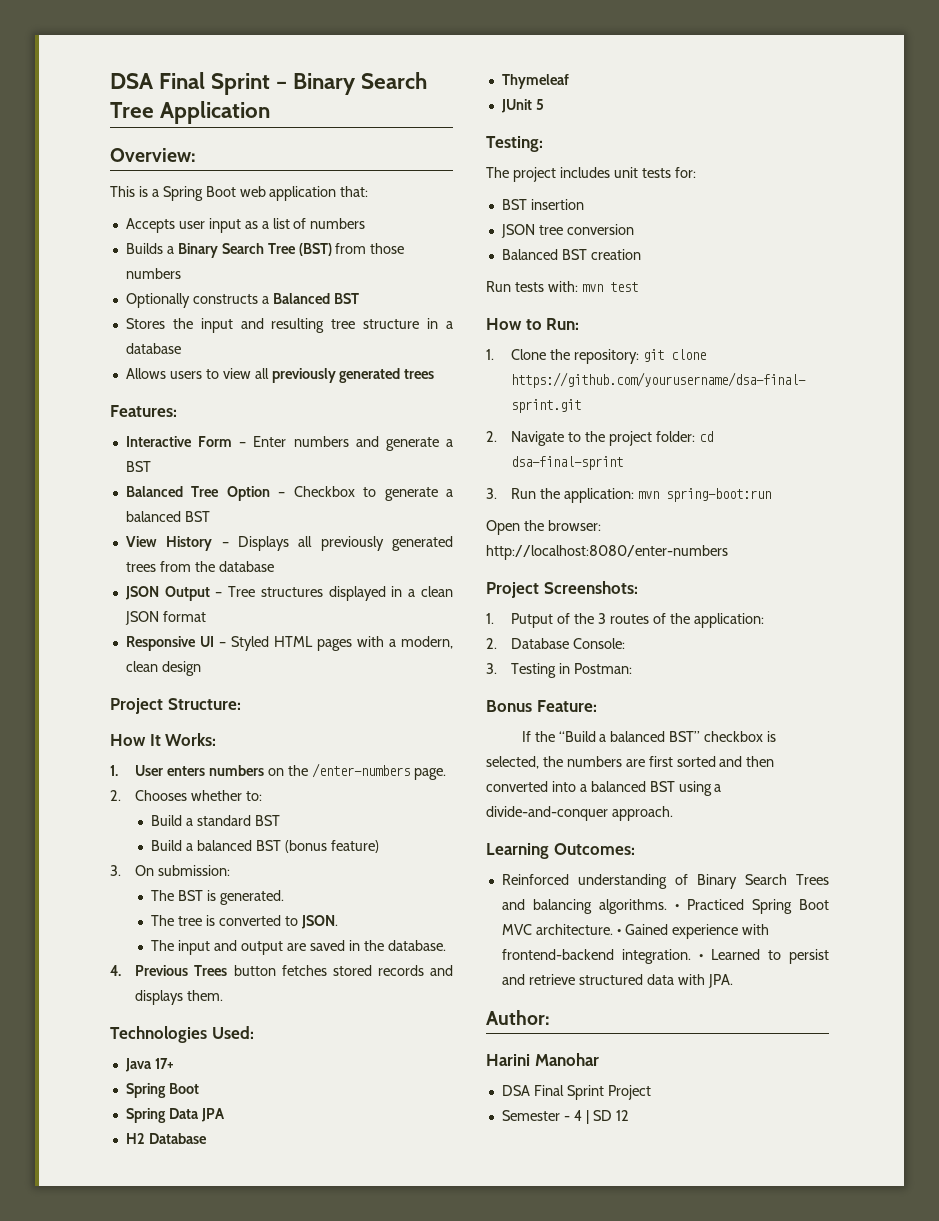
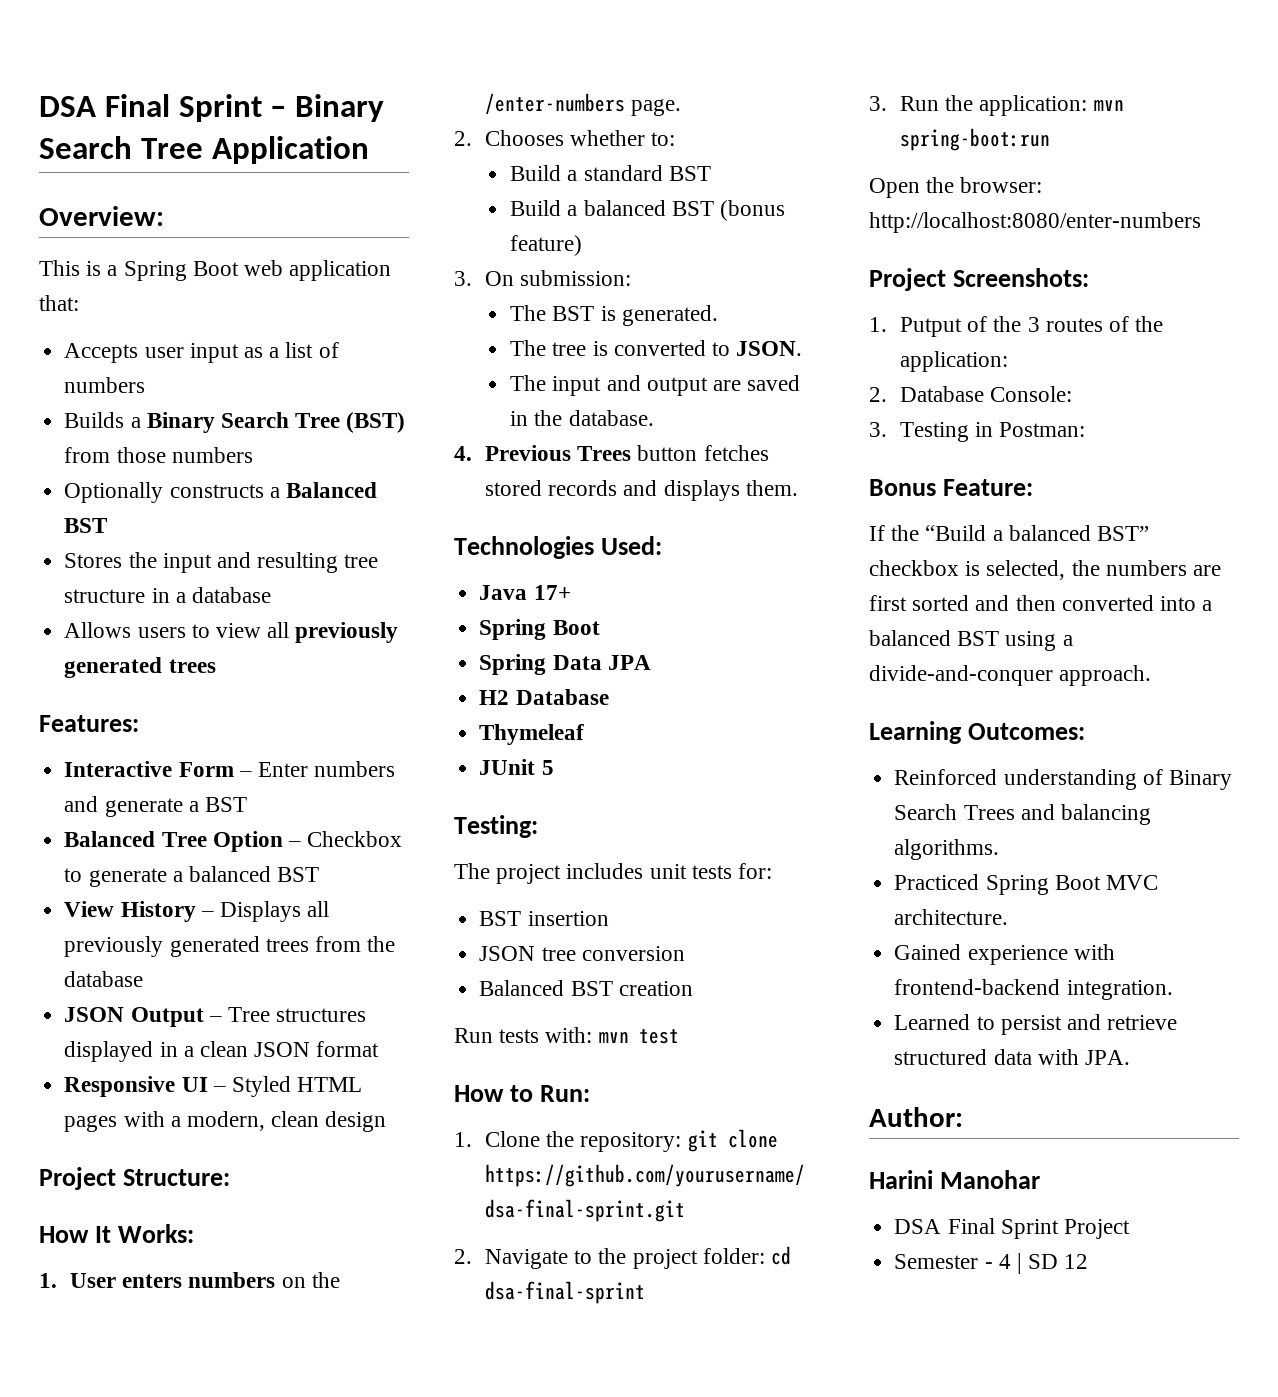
[674,904,679,910] • -> (1000, 849) //
[616,929,621,935] • -> (1009, 917) //
[698,954,703,960] • -> (1173, 990) //

